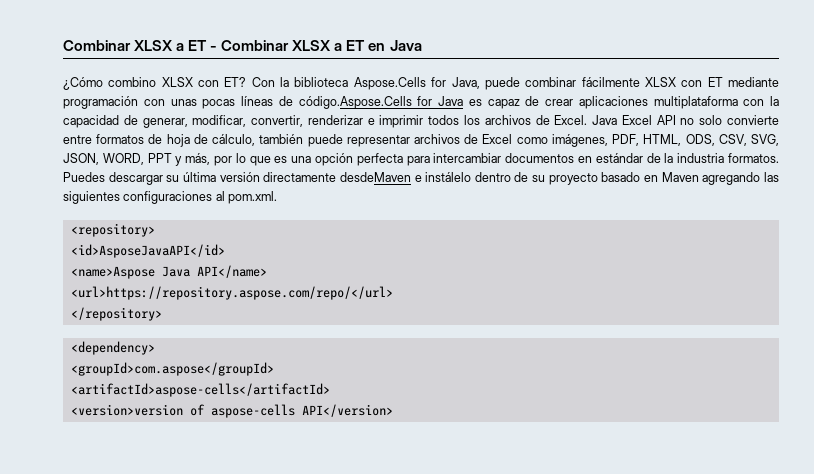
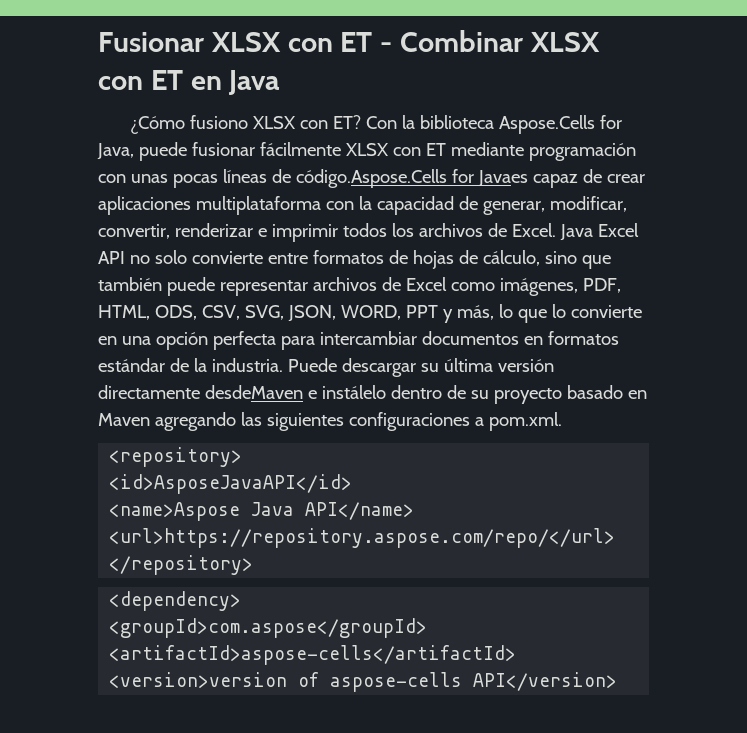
[63,40,185,51] Combinar XLSX a -> [98,32,333,52] Fusionar XLSX con
[334,43,343,51] a -> [98,76,143,90] con
[108,77,157,87] combino -> [189,115,248,129] fusiono
[525,77,577,87] combinar -> [191,142,255,156] fusionar
[438,96,482,106] Java es -> [477,170,528,187] Javaes
[166,134,190,147] hoja -> [412,250,454,269] hojas
(256, 140) none -> [544,251,611,269] sino que
[214,156,232,166] por -> (494, 312) none
[274,156,288,163] es -> [551,304,642,318] [98,336,117,345] lo convierte en
(593, 159) none -> [547,331,619,345] formatos
[677,153,779,163] [63,172,105,182] industria formatos. Puedes -> [211,358,337,372] industria. Puede
[215,191,225,201] al -> [474,417,484,426] a

